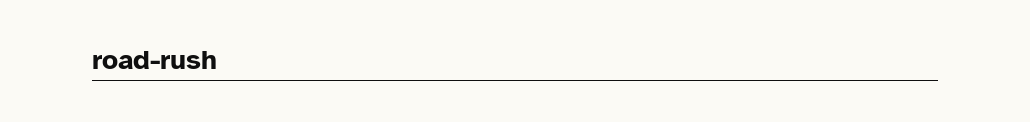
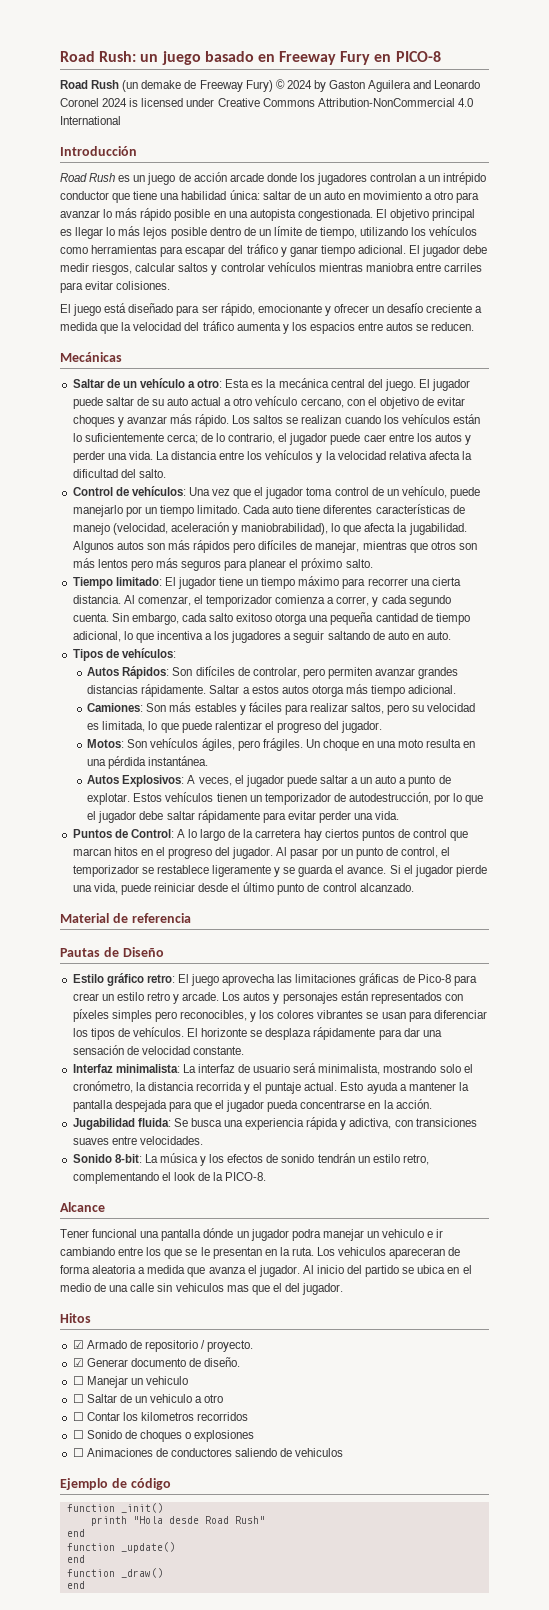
[92,51,217,69] road-rush -> [60,51,441,65] [60,79,481,92] [60,98,473,107] [60,116,121,125] [60,146,137,156] [60,172,487,185] [60,190,480,203] [60,208,476,221] [60,226,478,239] [60,244,488,257] [60,262,483,275] [60,281,171,293] [60,303,483,316] [60,321,475,334] [60,352,122,362] [72,378,471,391] [72,396,466,409] [72,414,480,427] [72,433,472,445] [72,450,473,463] [72,469,166,478] [72,486,481,499] [72,504,465,517] [72,522,467,535] [72,540,477,553] [72,558,373,571] [72,576,461,589] [72,595,451,607] [72,612,470,625] [72,631,452,643] [72,648,176,661] [87,666,459,679] [87,684,457,697] [87,702,476,715] [87,721,383,733] [87,738,476,751] [87,756,209,769] [87,775,451,787] [87,792,484,805] [87,810,400,823] [72,829,469,841] [72,847,451,859] [72,865,487,877] [72,882,414,895] [60,913,191,923] [60,947,164,957] [72,973,477,986] [72,991,463,1004] [72,1009,487,1022] [72,1027,442,1040] [72,1045,244,1055] [72,1063,473,1075] [72,1081,469,1094] [72,1099,432,1112] [72,1117,477,1130] [72,1136,203,1145] [72,1153,429,1166] [72,1172,267,1184] [60,1202,105,1212] [60,1228,444,1241] [60,1247,461,1259] [60,1265,472,1277] [60,1283,344,1295] [60,1313,91,1323] [72,1340,254,1352] [72,1357,241,1367] [72,1376,188,1388] [72,1394,224,1403] [72,1412,249,1421] [72,1430,255,1442] [72,1448,344,1457] [60,1478,171,1490] [66,1503,163,1513] [90,1516,265,1526] [66,1529,85,1537] [66,1542,175,1553] [66,1555,85,1563] [66,1568,163,1578] [66,1581,85,1589] Road Rush: un juego basado en Freeway Fury en PICO-8 // Road Rush (un demake de Freeway Fury) © 2024 by Gaston Aguilera and Leonardo Coronel 2024 is licensed under Creative Commons Attribution-NonCommercial 4.0 International // Introducción // Road Rush es un juego de acción arcade donde los jugadores controlan a un intrépido conductor que tiene una habilidad única: saltar de un auto en movimiento a otro para avanzar lo más rápido posible en una autopista congestionada. El objetivo principal es llegar lo más lejos posible dentro de un límite de tiempo, utilizando los vehículos como herramientas para escapar del tráfico y ganar tiempo adicional. El jugador debe medir riesgos, calcular saltos y controlar vehículos mientras maniobra entre carriles para evitar colisiones. // El juego está diseñado para ser rápido, emocionante y ofrecer un desafío creciente a medida que la velocidad del tráfico aumenta y los espacios entre autos se reducen. // Mecánicas // Saltar de un vehículo a otro: Esta es la mecánica central del juego. El jugador puede saltar de su auto actual a otro vehículo cercano, con el objetivo de evitar choques y avanzar más rápido. Los saltos se realizan cuando los vehículos están lo suficientemente cerca; de lo contrario, el jugador puede caer entre los autos y perder una vida. La distancia entre los vehículos y la velocidad relativa afecta la dificultad del salto. // Control de vehículos: Una vez que el jugador toma control de un vehículo, puede manejarlo por un tiempo limitado. Cada auto tiene diferentes características de manejo (velocidad, aceleración y maniobrabilidad), lo que afecta la jugabilidad. Algunos autos son más rápidos pero difíciles de manejar, mientras que otros son más lentos pero más seguros para planear el próximo salto. // Tiempo limitado: El jugador tiene un tiempo máximo para recorrer una cierta distancia. Al comenzar, el temporizador comienza a correr, y cada segundo cuenta. Sin embargo, cada salto exitoso otorga una pequeña cantidad de tiempo adicional, lo que incentiva a los jugadores a seguir saltando de auto en auto. // Tipos de vehículos: // Autos Rápidos: Son difíciles de controlar, pero permiten avanzar grandes distancias rápidamente. Saltar a estos autos otorga más tiempo adicional. // Camiones: Son más estables y fáciles para realizar saltos, pero su velocidad es limitada, lo que puede ralentizar el progreso del jugador. // Motos: Son vehículos ágiles, pero frágiles. Un choque en una moto resulta en una pérdida instantánea. // Autos Explosivos: A veces, el jugador puede saltar a un auto a punto de explotar. Estos vehículos tienen un temporizador de autodestrucción, por lo que el jugador debe saltar rápidamente para evitar perder una vida. // Puntos de Control: A lo largo de la carretera hay ciertos puntos de control que marcan hitos en el progreso del jugador. Al pasar por un punto de control, el temporizador se restablece ligeramente y se guarda el avance. Si el jugador pierde una vida, puede reiniciar desde el último punto de control alcanzado. // Material de referencia // Pautas de Diseño // Estilo gráfico retro: El juego aprovecha las limitaciones gráficas de Pico-8 para crear un estilo retro y arcade. Los autos y personajes están representados con píxeles simples pero reconocibles, y los colores vibrantes se usan para diferenciar los tipos de vehículos. El horizonte se desplaza rápidamente para dar una sensación de velocidad constante. // Interfaz minimalista: La interfaz de usuario será minimalista, mostrando solo el cronómetro, la distancia recorrida y el puntaje actual. Esto ayuda a mantener la pantalla despejada para que el jugador pueda concentrarse en la acción. // Jugabilidad fluida: Se busca una experiencia rápida y adictiva, con transiciones suaves entre velocidades. // Sonido 8-bit: La música y los efectos de sonido tendrán un estilo retro, complementando el look de la PICO-8. // Alcance // Tener funcional una pantalla dónde un jugador podra manejar un vehiculo e ir cambiando entre los que se le presentan en la ruta. Los vehiculos apareceran de forma aleatoria a medida que avanza el jugador. Al inicio del partido se ubica en el medio de una calle sin vehiculos mas que el del jugador. // Hitos // ☑ Armado de repositorio / proyecto. // ☑ Generar documento de diseño. // ☐ Manejar un vehiculo // ☐ Saltar de un vehiculo a otro // ☐ Contar los kilometros recorridos // ☐ Sonido de choques o explosiones // ☐ Animaciones de conductores saliendo de vehiculos // Ejemplo de código // function _init() // printh "Hola desde Road Rush" // end // function _update() // end // function _draw() // end

